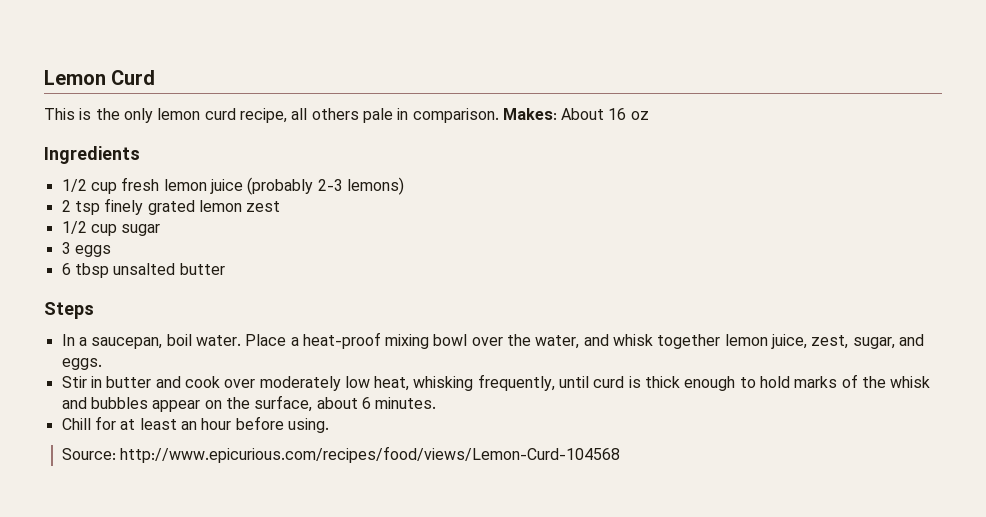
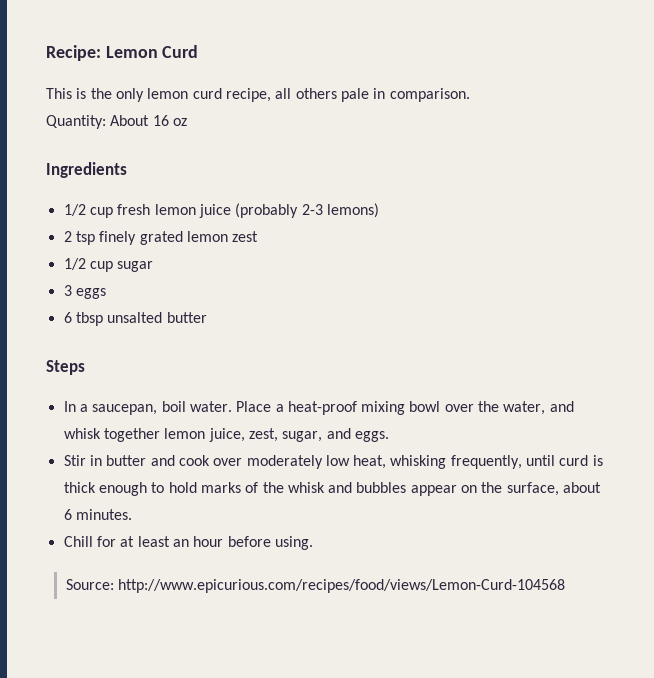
(44, 77) none -> [46,45,101,61] Recipe:
[502,108,557,120] Makes: -> [46,115,106,129] // Quantity:

